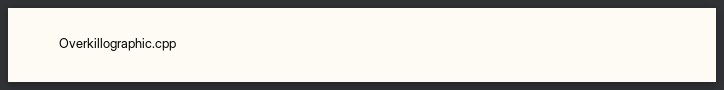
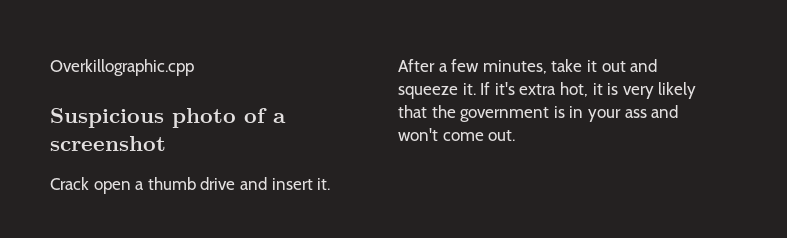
(176, 44) none -> [50,108,286,128] [50,136,166,151] [50,177,331,194] [398,59,658,74] [398,82,697,99] [398,105,679,122] [398,128,516,141] // Suspicious photo of a screenshot // Crack open a thumb drive and insert it. After a few minutes, take it out and squeeze it. If it's extra hot, it is very likely that the government is in your ass and won't come out.

